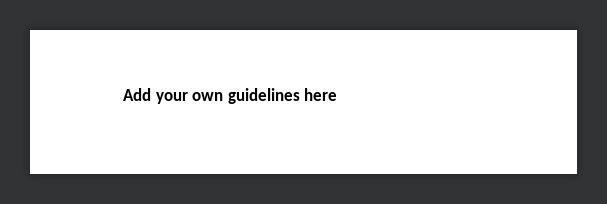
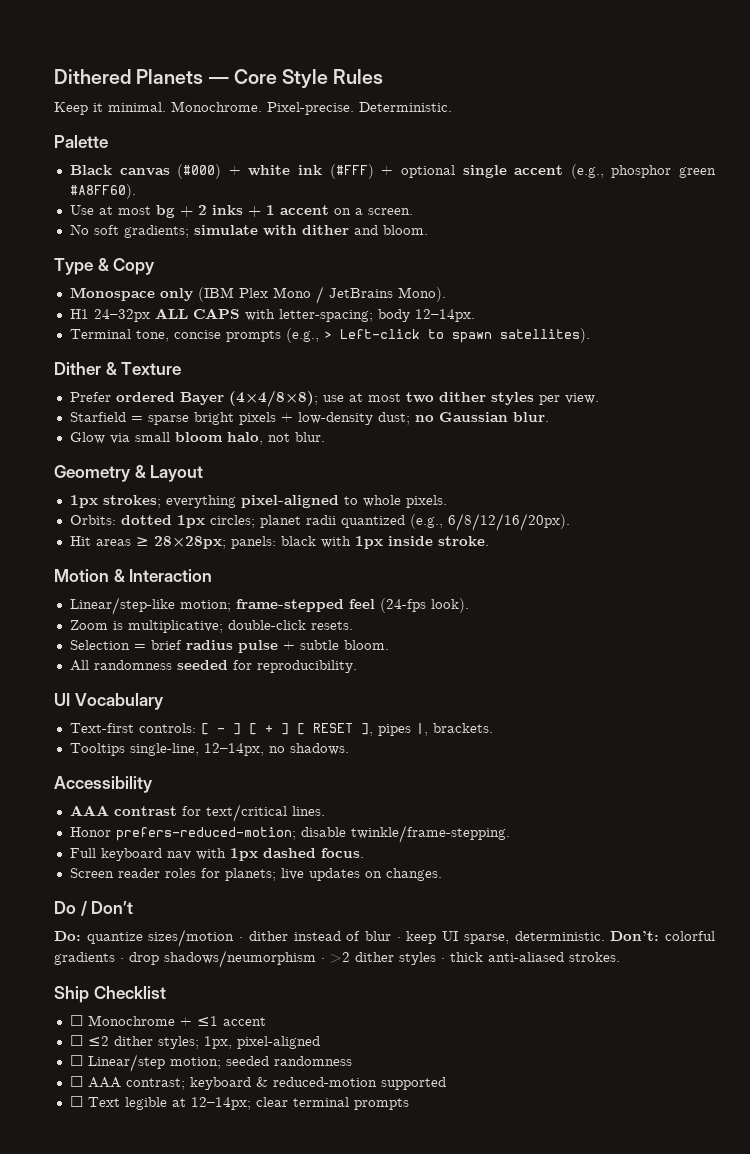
[123,88,338,104] Add your own guidelines here -> [54,69,384,88] [54,101,452,115] [54,135,108,148] [69,164,716,179] [69,184,136,199] [69,205,413,218] [69,224,428,238] [54,258,156,275] [69,286,446,304] [69,308,475,322] [69,328,590,343] [54,362,182,375] [69,390,599,407] [69,412,549,425] [69,432,325,445] [54,465,204,482] [69,495,447,508] [69,513,570,531] [69,536,489,549] [54,569,213,582] [69,597,469,615] [69,620,353,633] [69,640,389,653] [69,660,357,673] [54,693,164,710] [69,723,493,736] [69,743,349,756] [54,776,153,793] [69,804,325,822] [69,825,510,843] [69,848,364,861] [69,868,442,881] [54,901,134,916] [54,929,715,947] [54,950,620,968] [54,986,166,1003] [69,1015,266,1026] [69,1035,320,1049] [69,1054,352,1072] [69,1076,446,1090] [69,1096,409,1110] Dithered Planets — Core Style Rules // Keep it minimal. Monochrome. Pixel-precise. Deterministic. // Palette // Black canvas (#000) + white ink (#FFF) + optional single accent (e.g., phosphor green #A8FF60). // Use at most bg + 2 inks + 1 accent on a screen. // No soft gradients; simulate with dither and bloom. // Type & Copy // Monospace only (IBM Plex Mono / JetBrains Mono). // H1 24–32px ALL CAPS with letter-spacing; body 12–14px. // Terminal tone, concise prompts (e.g., > Left-click to spawn satellites). // Dither & Texture // Prefer ordered Bayer (4×4/8×8); use at most two dither styles per view. // Starfield = sparse bright pixels + low-density dust; no Gaussian blur. // Glow via small bloom halo, not blur. // Geometry & Layout // 1px strokes; everything pixel-aligned to whole pixels. // Orbits: dotted 1px circles; planet radii quantized (e.g., 6/8/12/16/20px). // Hit areas ≥ 28×28px; panels: black with 1px inside stroke. // Motion & Interaction // Linear/step-like motion; frame-stepped feel (24-fps look). // Zoom is multiplicative; double-click resets. // Selection = brief radius pulse + subtle bloom. // All randomness seeded for reproducibility. // UI Vocabulary // Text-first controls: [ - ] [ + ] [ RESET ], pipes |, brackets. // Tooltips single-line, 12–14px, no shadows. // Accessibility // AAA contrast for text/critical lines. // Honor prefers-reduced-motion; disable twinkle/frame-stepping. // Full keyboard nav with 1px dashed focus. // Screen reader roles for planets; live updates on changes. // Do / Don’t // Do: quantize sizes/motion · dither instead of blur · keep UI sparse, deterministic. Don’t: colorful gradients · drop shadows/neumorphism · >2 dither styles · thick anti-aliased strokes. // Ship Checklist // ☐ Monochrome + ≤1 accent // ☐ ≤2 dither styles; 1px, pixel-aligned // ☐ Linear/step motion; seeded randomness // ☐ AAA contrast; keyboard & reduced-motion supported // ☐ Text legible at 12–14px; clear terminal prompts

